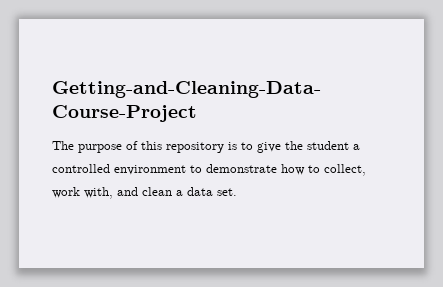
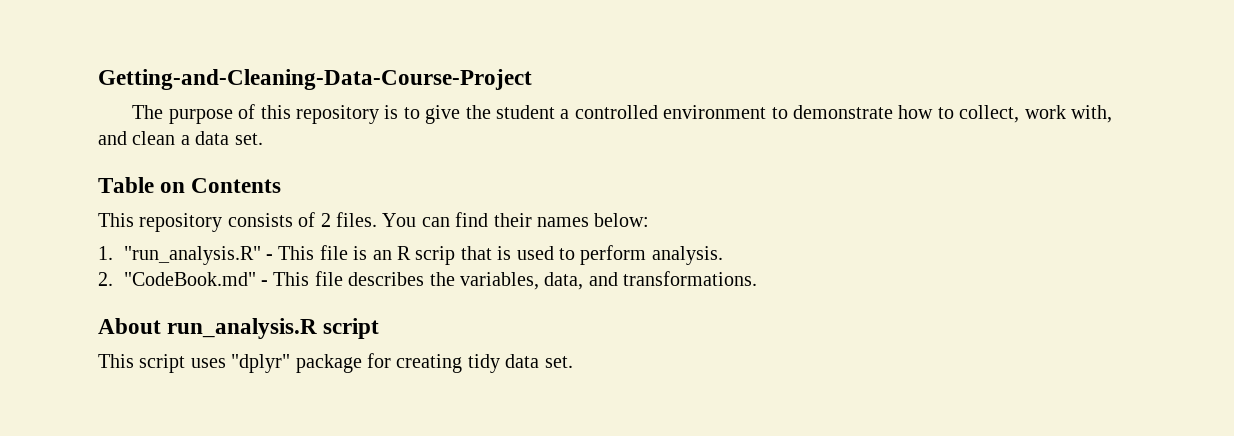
(237, 192) none -> [98,177,282,193] [98,212,650,232] [98,245,723,265] [98,271,758,290] [98,318,380,339] [98,353,573,373] // Table on Contents // This repository consists of 2 files. You can find their names below: // 1. "run_analysis.R" - This file is an R scrip that is used to perform analysis. // 2. "CodeBook.md" - This file describes the variables, data, and transformations. // About run_analysis.R script // This script uses "dplyr" package for creating tidy data set.

